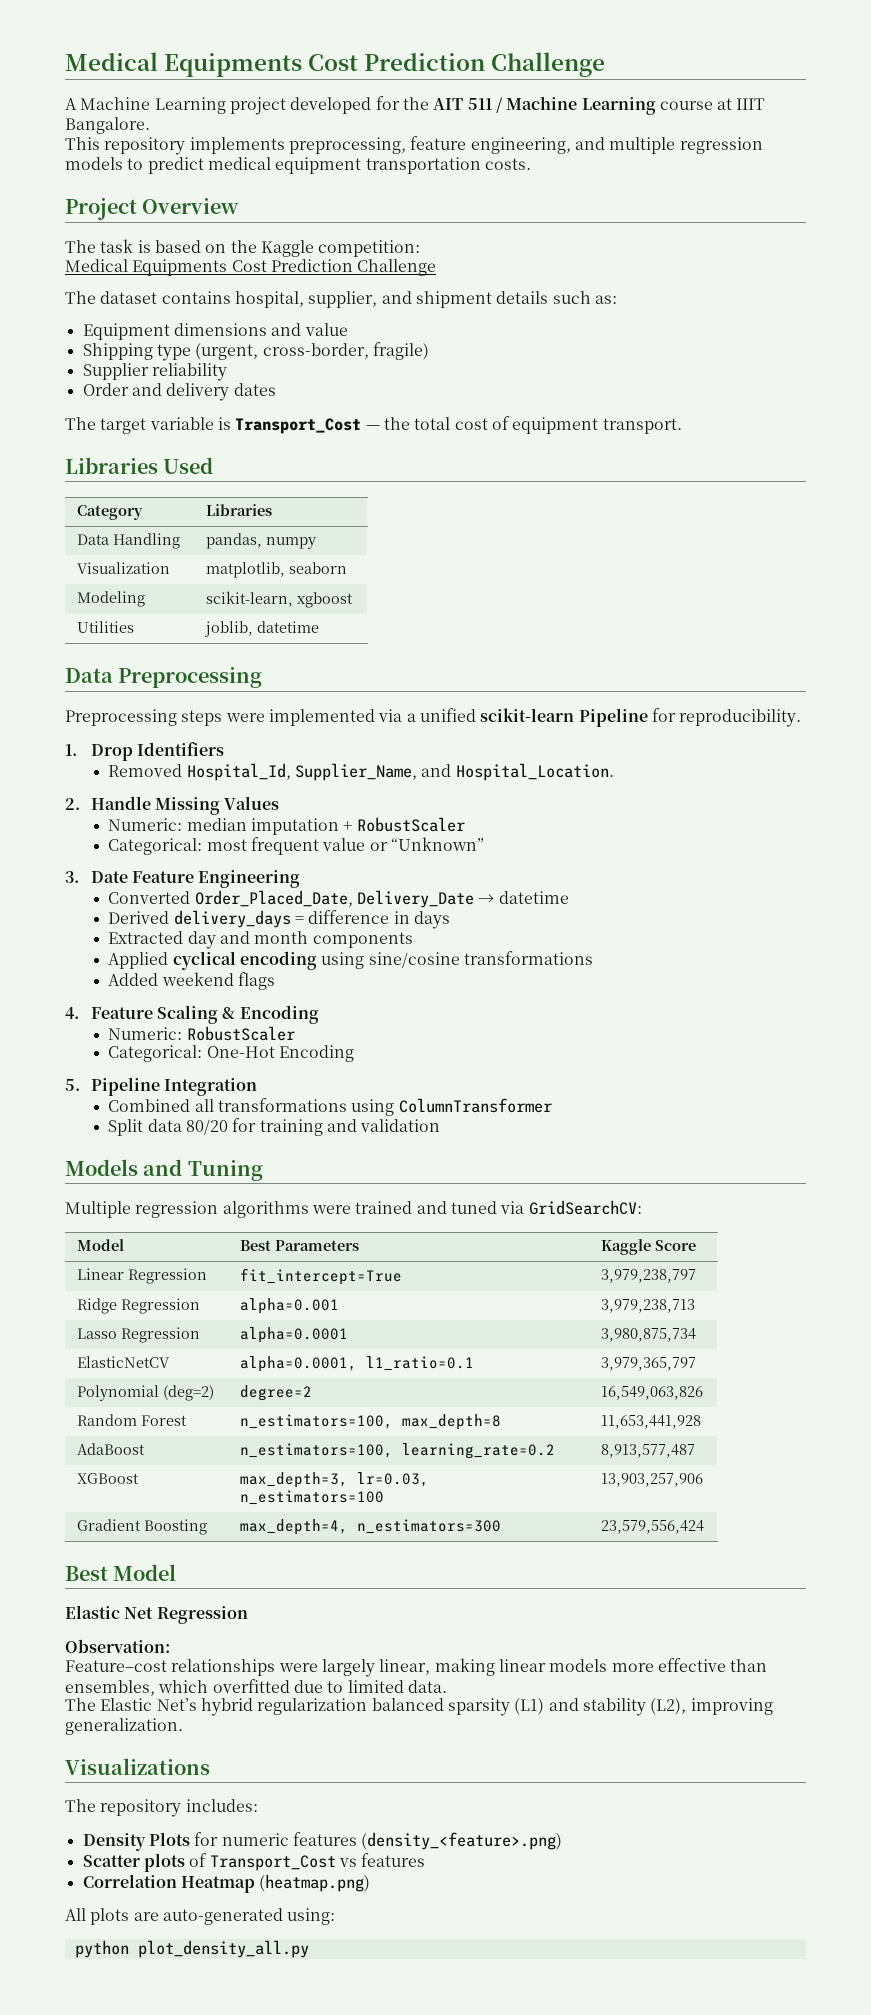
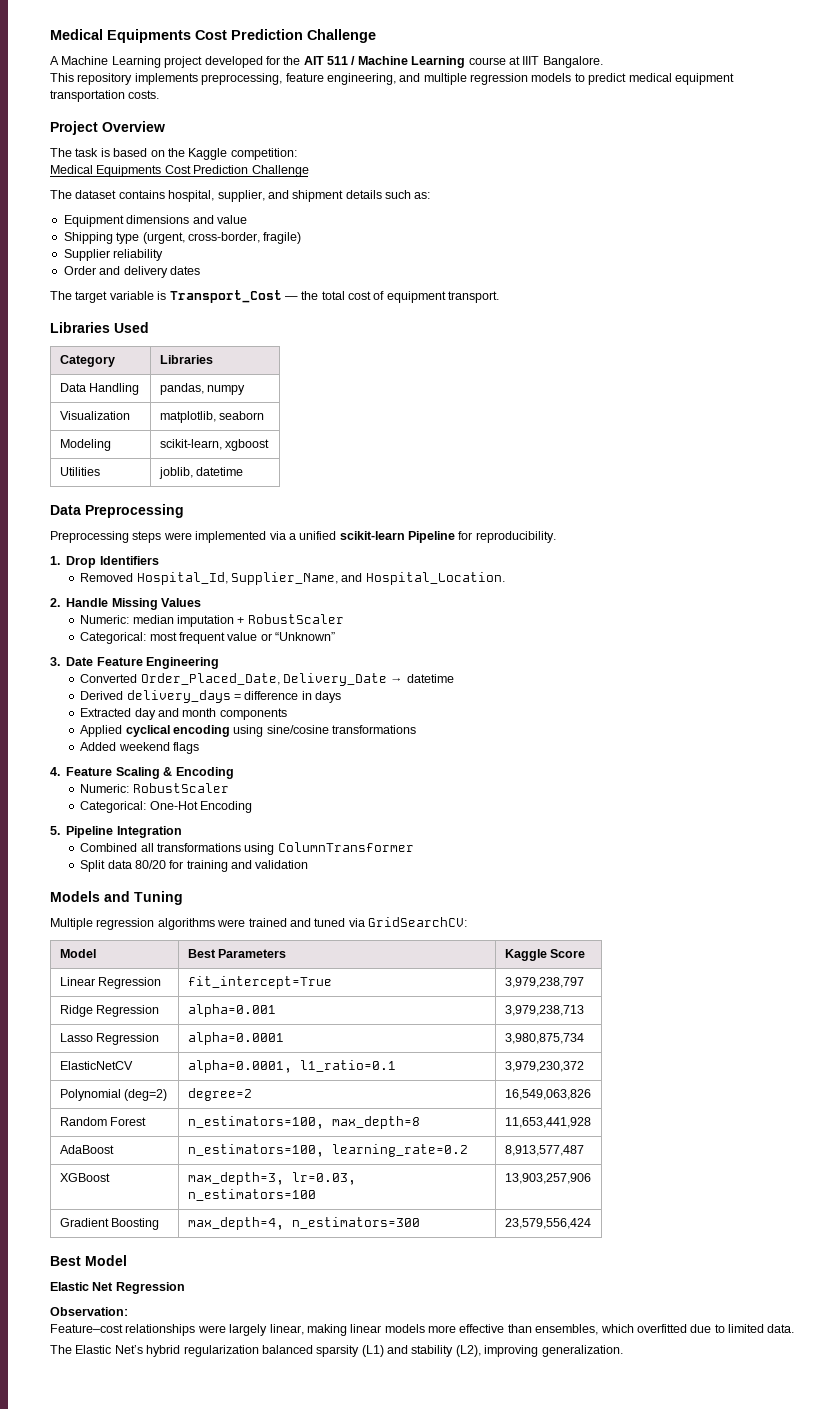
[601,1357,697,1371] 3,979,365,797 -> [504,1061,584,1072] 3,979,230,372
[65,1758,210,1775] [65,1799,258,1817] [82,1832,563,1851] [82,1853,426,1872] [82,1874,371,1893] [65,1908,336,1925] [74,1940,309,1958] // Visualizations // The repository includes: // Density Plots for numeric features (density_<feature>.png) // Scatter plots of Transport_Cost vs features // Correlation Heatmap (heatmap.png) // All plots are auto-generated using: // python plot_density_all.py -> (623, 1351) none

